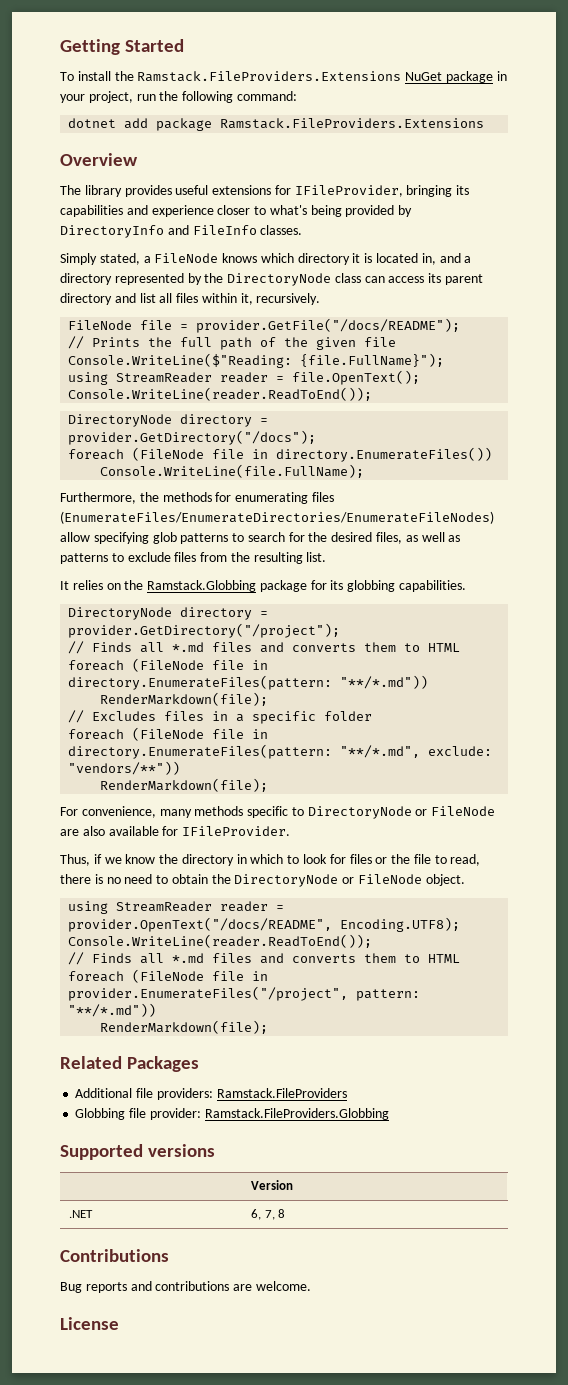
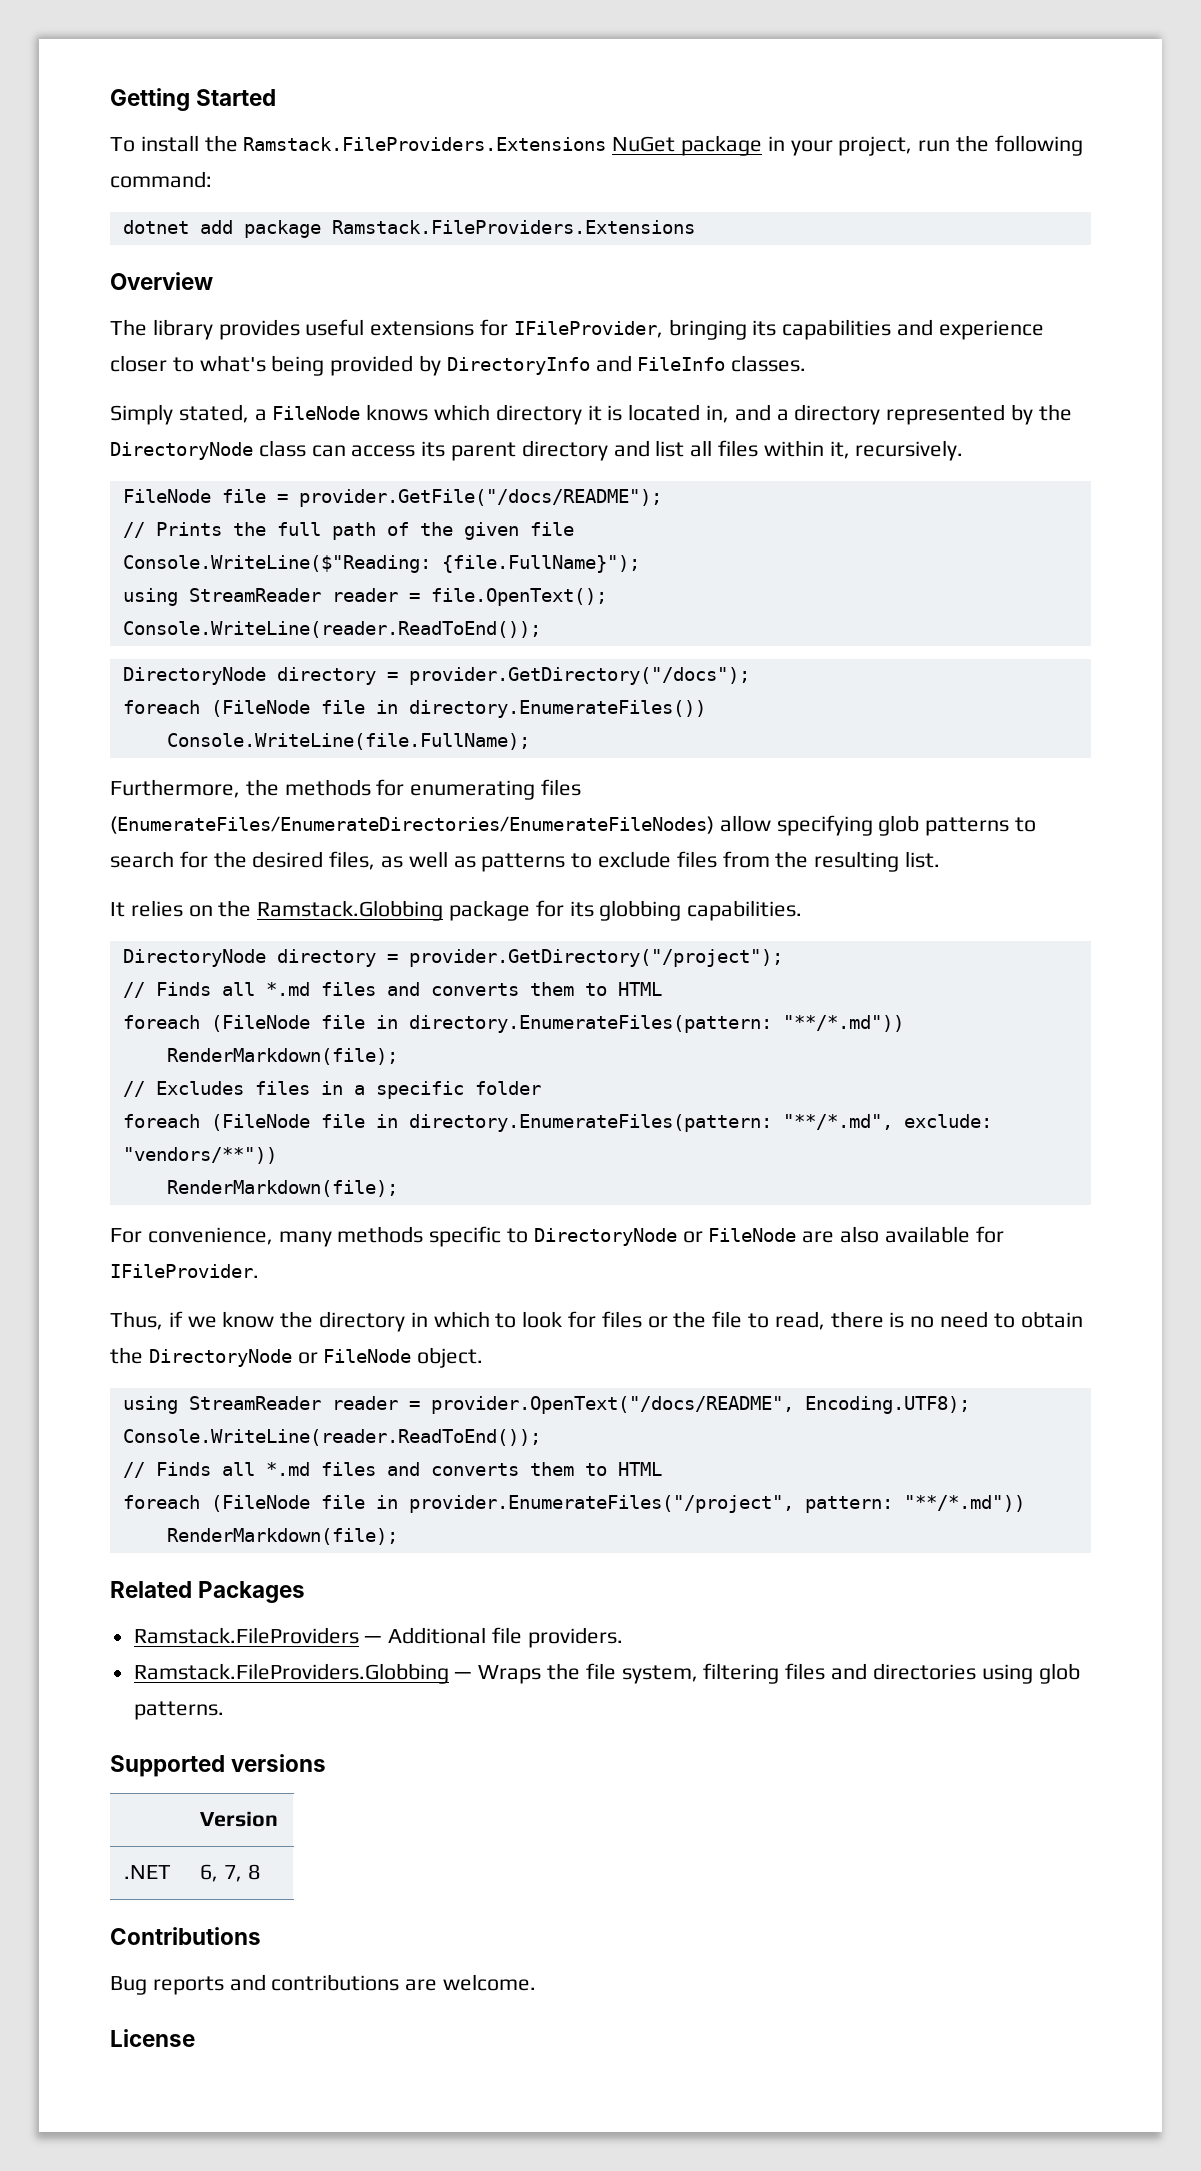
[75,1088,347,1100] [75,1108,389,1120] Additional file providers: Ramstack.FileProviders // Globbing file provider: Ramstack.FileProviders.Globbing -> [133,1627,623,1648] [133,1663,1080,1684] [133,1701,224,1720] Ramstack.FileProviders — Additional file providers. // Ramstack.FileProviders.Globbing — Wraps the file system, filtering files and directories using glob patterns.

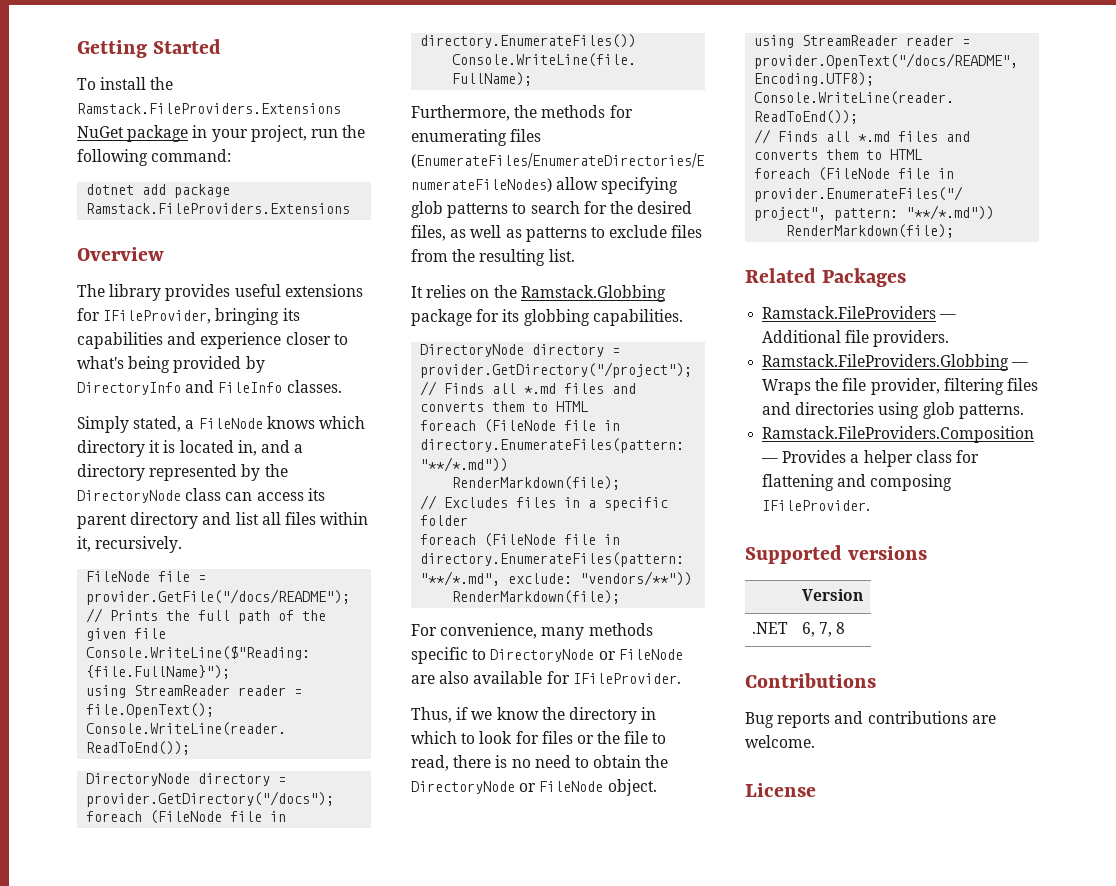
[621,1665,698,1684] system, -> [870,378,940,395] provider,
(224, 1710) none -> [762,426,1035,443] [761,450,979,467] [762,474,953,491] [762,500,871,511] // Ramstack.FileProviders.Composition — Provides a helper class for flattening and composing IFileProvider.

